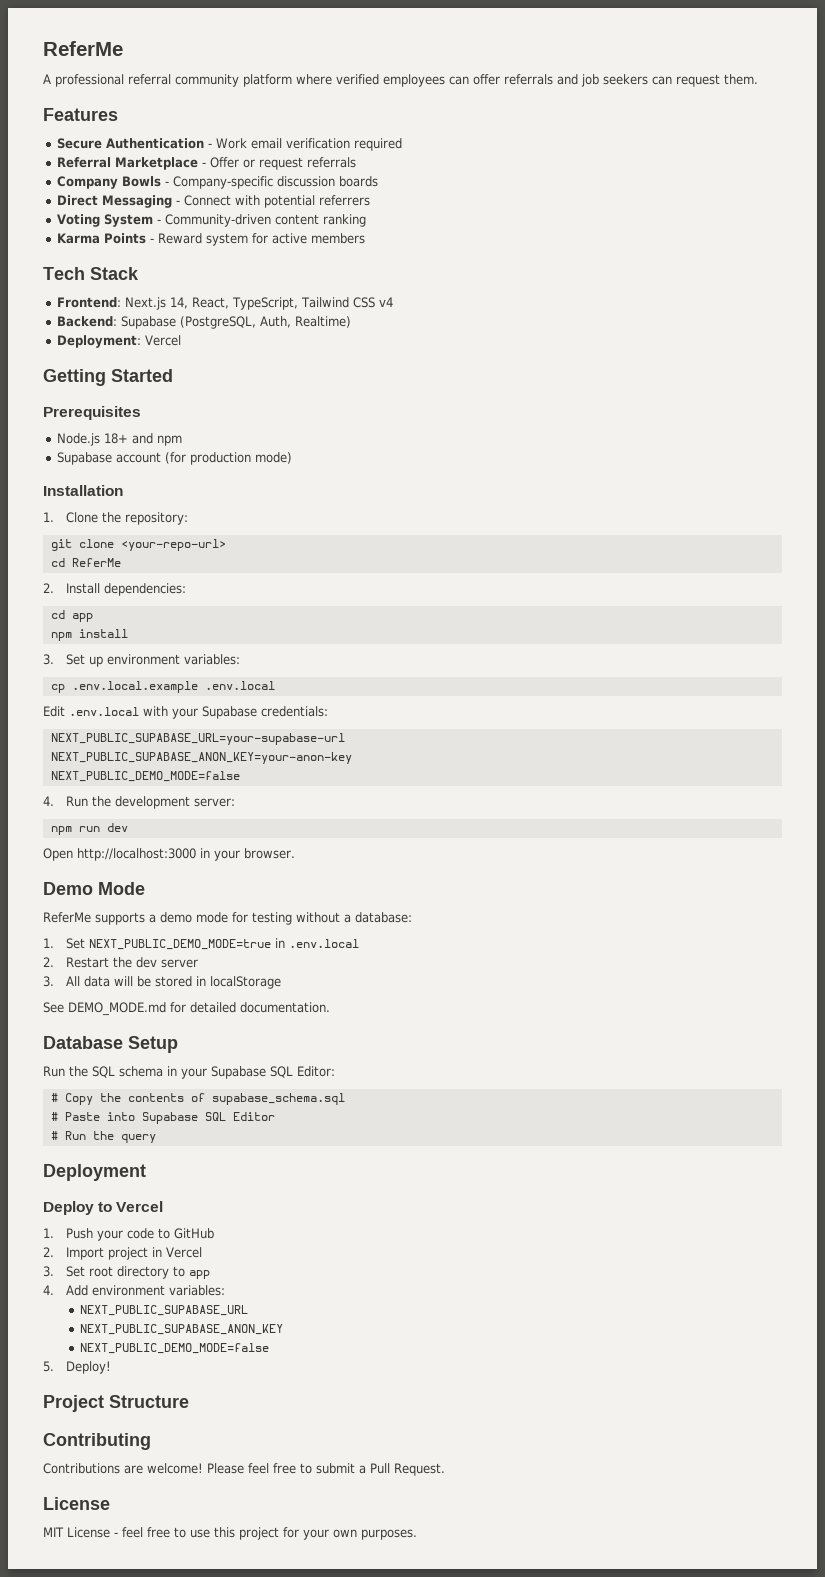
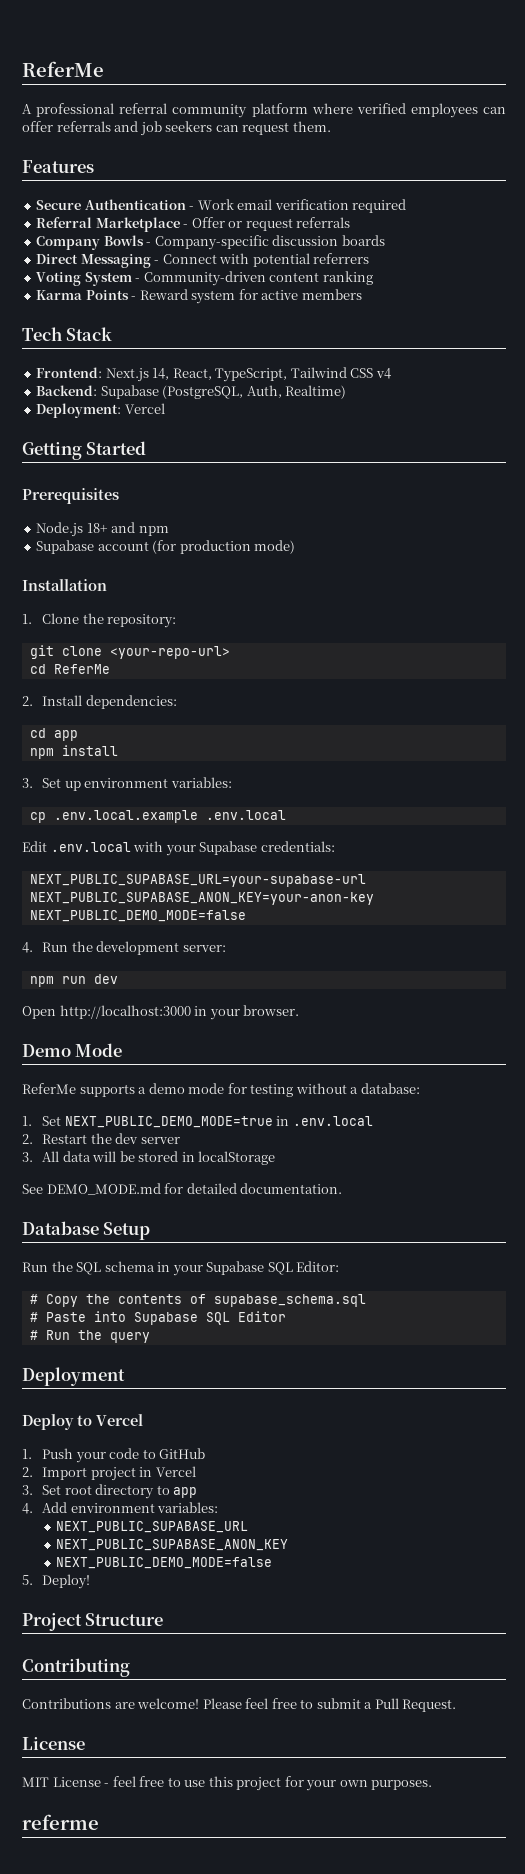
(417, 1534) none -> [22,1814,99,1830] // referme

